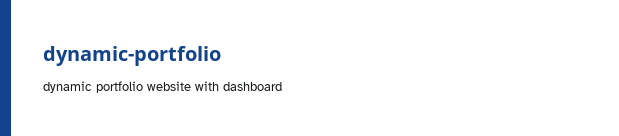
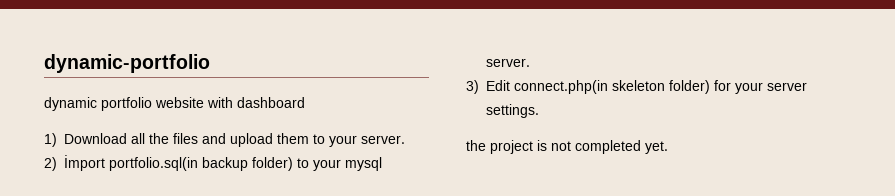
(282, 86) none -> [44,133,405,147] [44,155,382,171] [486,58,530,67] [466,80,807,94] [486,104,539,118] [466,140,668,154] // 1) Download all the files and upload them to your server. // 2) İmport portfolio.sql(in backup folder) to your mysql server. // 3) Edit connect.php(in skeleton folder) for your server settings. // the project is not completed yet.

